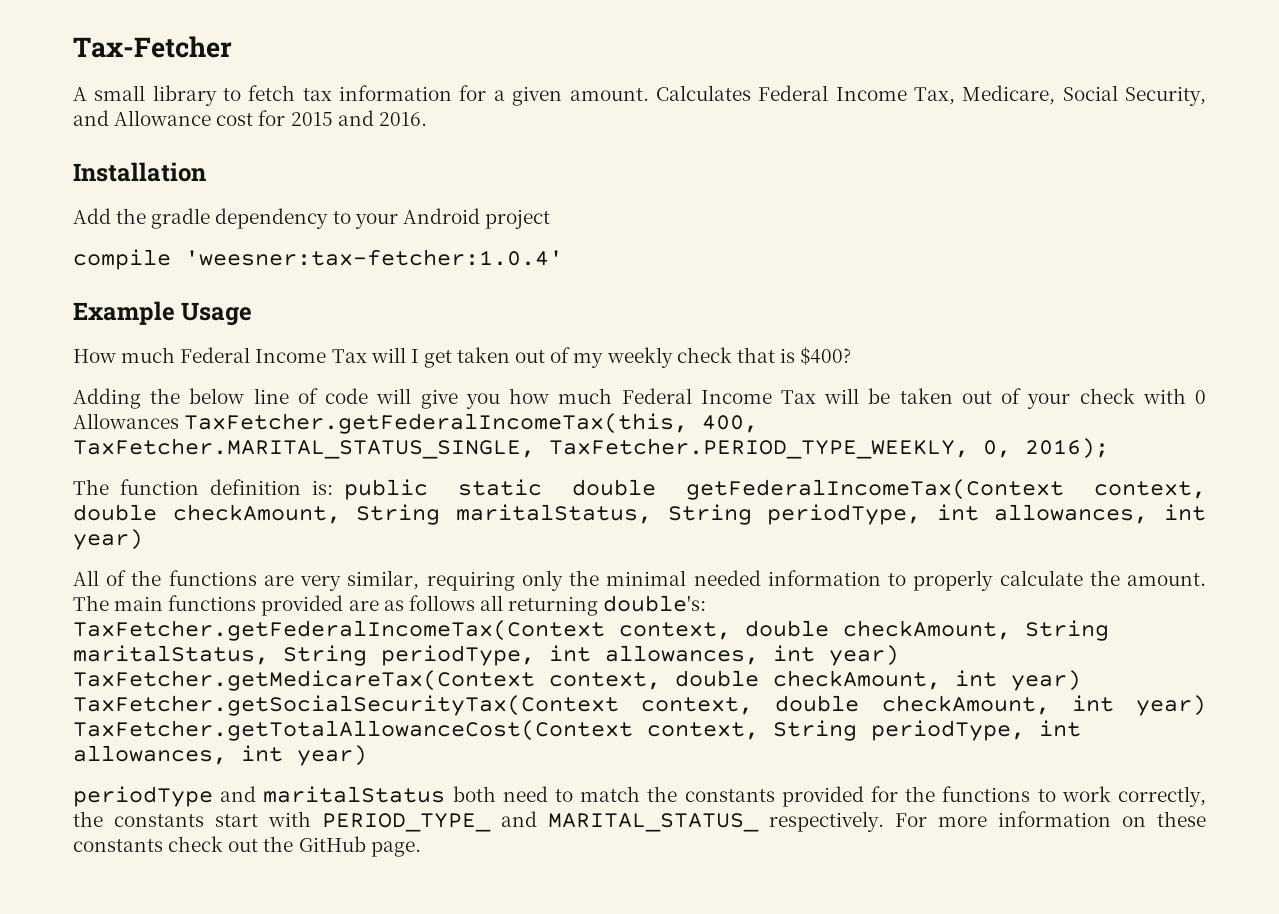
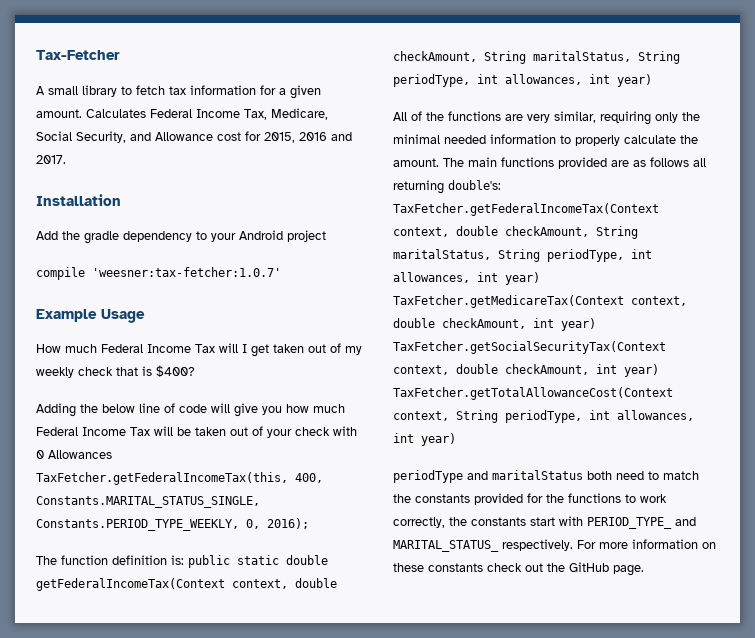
[290,110,427,126] 2015 and 2016. -> [264,132,352,143] [36,155,66,164] 2015, 2016 and 2017.
[185,249,563,266] 'weesner:tax-fetcher:1.0.4' -> [92,267,281,277] 'weesner:tax-fetcher:1.0.7'
[73,438,969,459] TaxFetcher.MARITAL_STATUS_SINGLE, TaxFetcher.PERIOD_TYPE_WEEKLY, -> [36,496,260,508] [36,519,239,531] Constants.MARITAL_STATUS_SINGLE, Constants.PERIOD_TYPE_WEEKLY,

